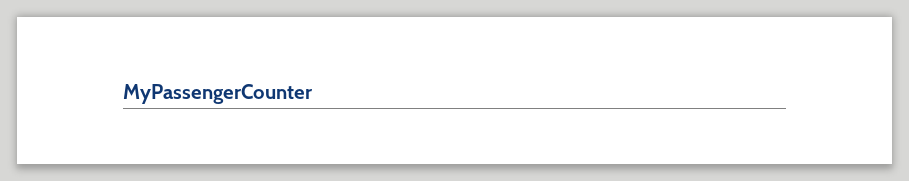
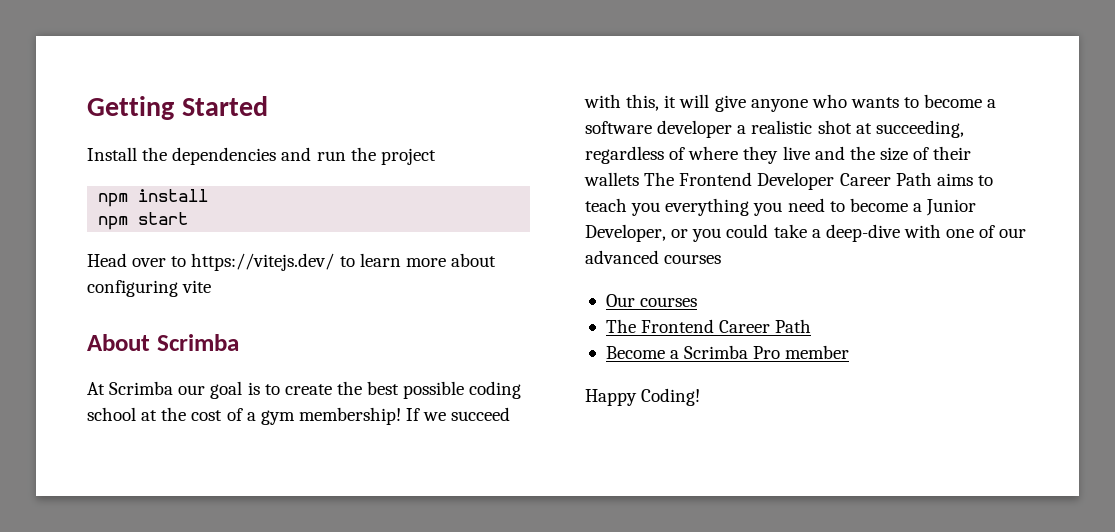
[123,84,313,104] MyPassengerCounter -> [87,96,268,120] [87,147,436,165] [98,189,209,207] [98,212,189,230] [87,253,496,271] [87,280,212,297] [87,334,239,351] [87,381,522,399] [87,407,511,425] [584,94,997,112] [585,120,964,138] [585,146,972,164] [584,172,993,190] [585,198,977,216] [585,224,1027,242] [585,250,722,264] [605,294,698,307] [605,319,812,333] [605,345,850,359] [585,388,701,406] Getting Started // Install the dependencies and run the project // npm install // npm start // Head over to https://vitejs.dev/ to learn more about configuring vite // About Scrimba // At Scrimba our goal is to create the best possible coding school at the cost of a gym membership! If we succeed with this, it will give anyone who wants to become a software developer a realistic shot at succeeding, regardless of where they live and the size of their wallets The Frontend Developer Career Path aims to teach you everything you need to become a Junior Developer, or you could take a deep-dive with one of our advanced courses // Our courses // The Frontend Career Path // Become a Scrimba Pro member // Happy Coding!

